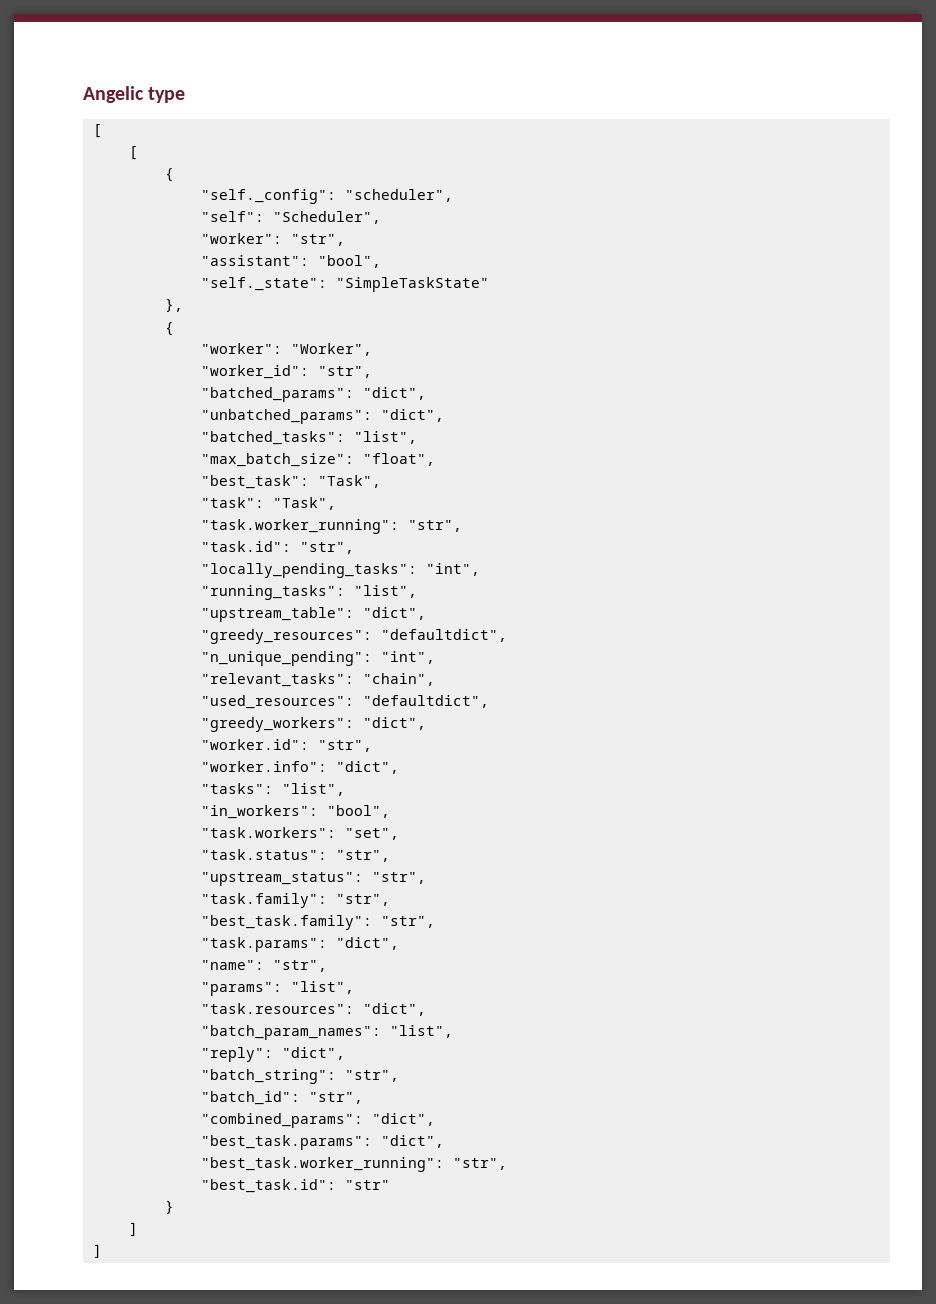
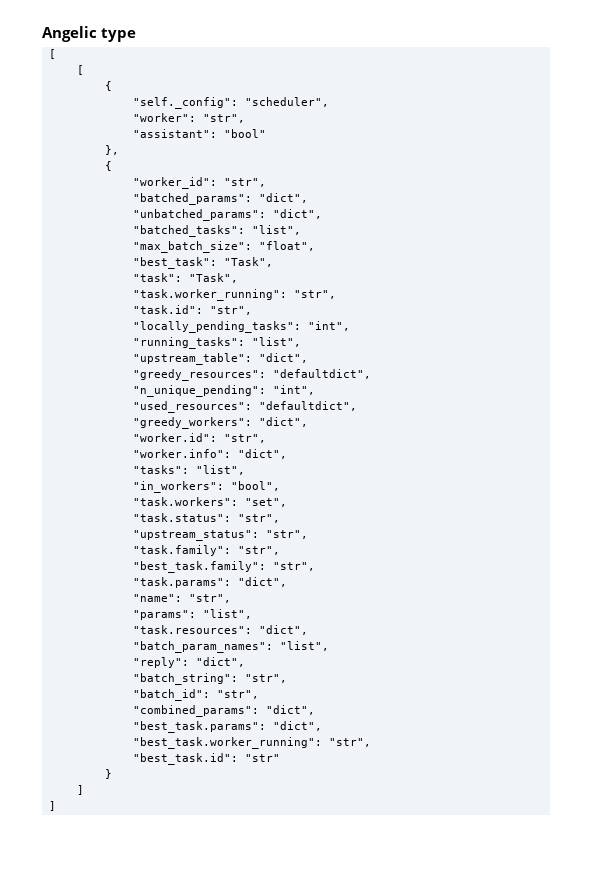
[200,211,381,224] // "self": "Scheduler", -> (329, 102) none
[317,255,381,268] [200,277,489,292] "bool", // "self._state": "SimpleTaskState" -> [223,129,266,138] "bool"
[200,343,372,356] // "worker": "Worker", -> (112, 166) none
[200,673,435,687] // "relevant_tasks": "chain", -> (315, 390) none

